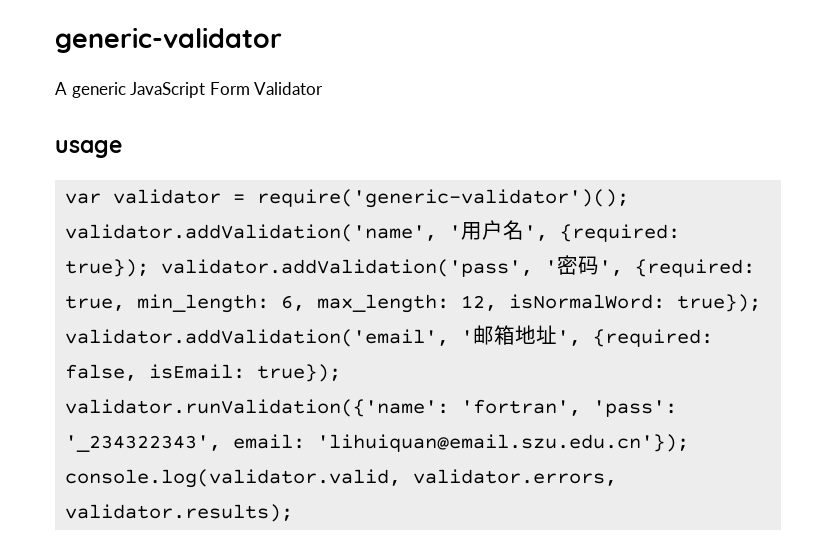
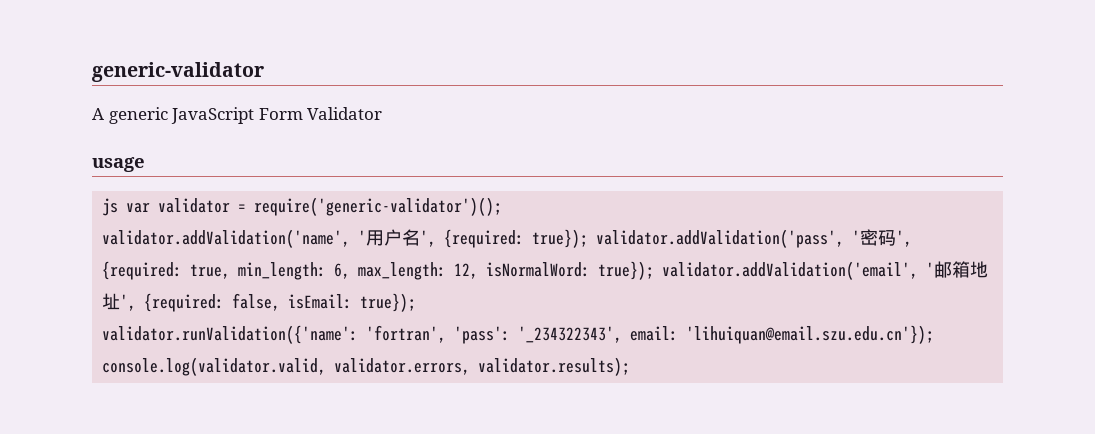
(122, 149) none -> [102,198,119,216] js

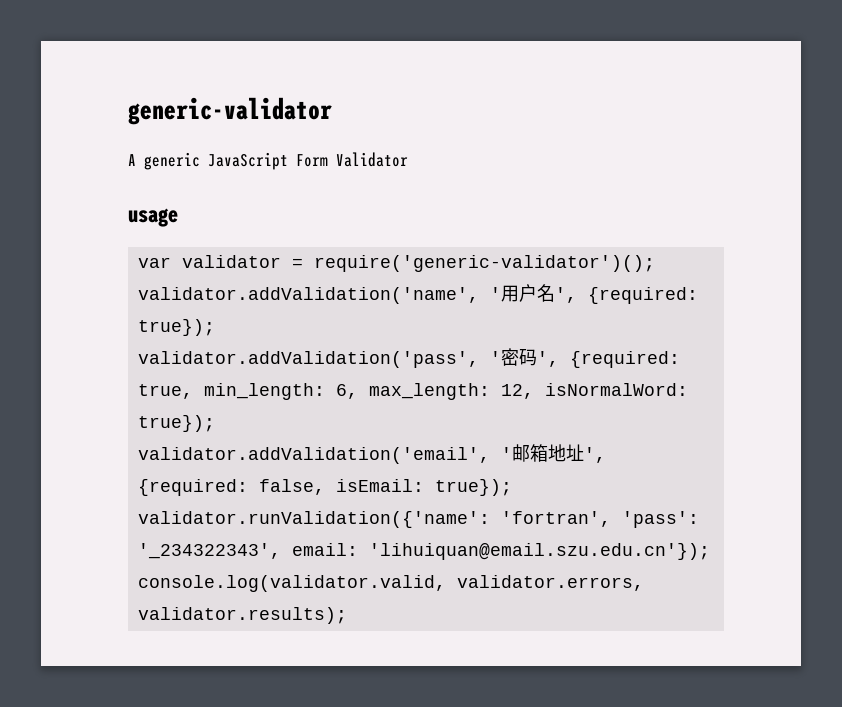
[102,198,119,216] js -> (178, 217) none
(589, 238) none -> (216, 327) //
(655, 270) none -> (216, 423) //

